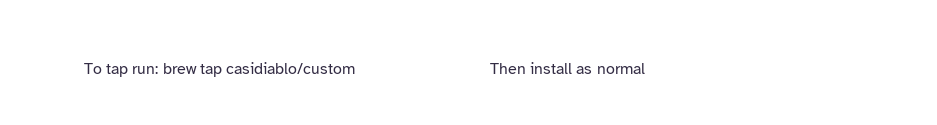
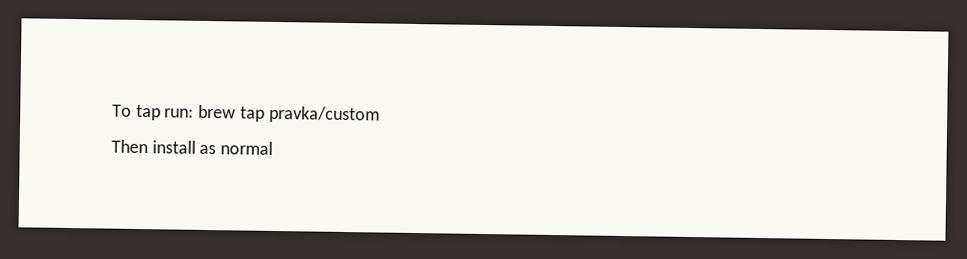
[225,62,355,74] casidiablo/custom -> [268,105,380,124] pravka/custom

